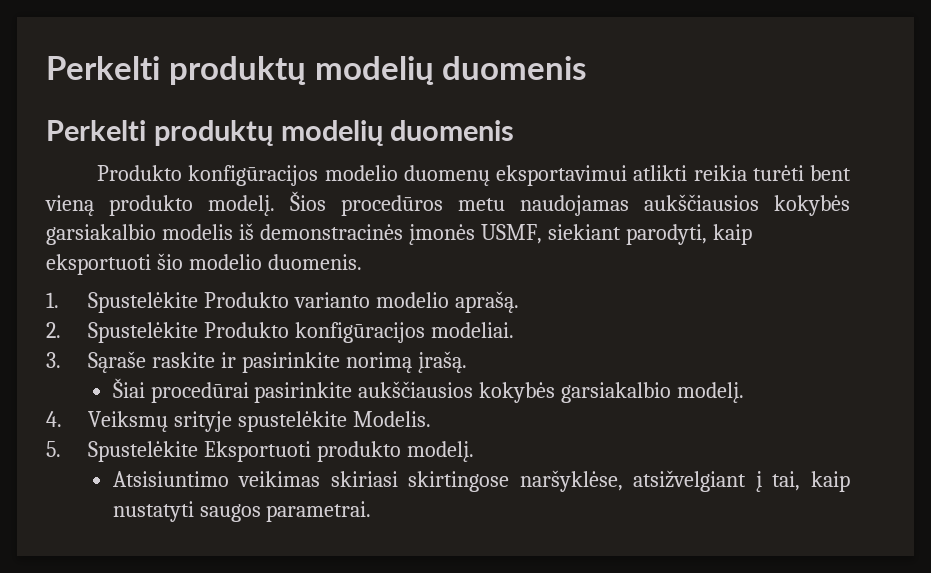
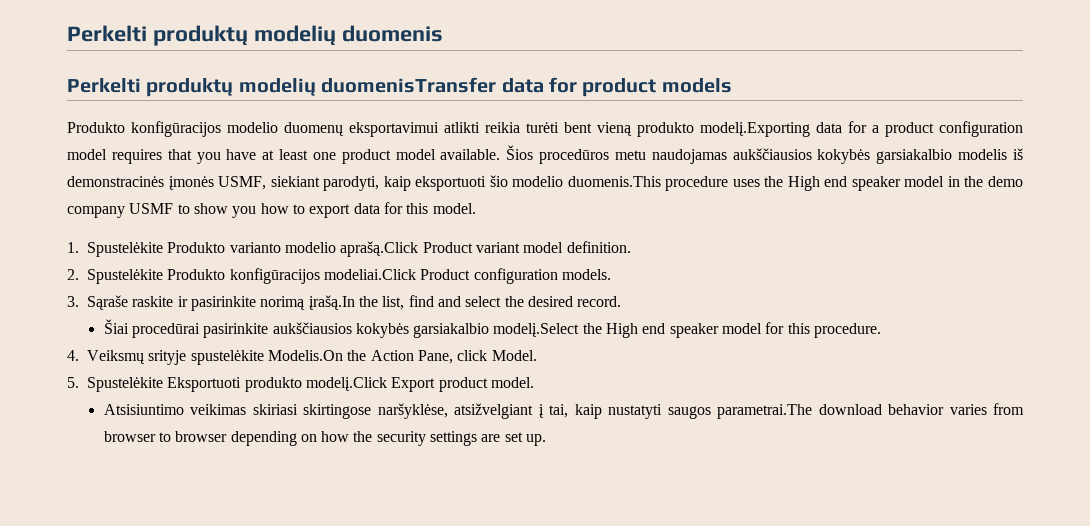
[390,120,515,141] duomenis -> [321,77,732,97] duomenisTransfer data for product models
[208,195,275,216] modelį. -> [700,121,1023,137] [67,149,501,164] modelį.Exporting data for a product configuration model requires that you have at least one product model available.
[267,254,362,270] duomenis. -> [567,176,1023,191] [67,202,476,218] duomenis.This procedure uses the High end speaker model in the demo company USMF to show you how to export data for this model.
[455,291,520,313] aprašą. -> [340,241,631,257] aprašą.Click Product variant model definition.
[431,322,515,338] modeliai. -> [323,268,611,284] modeliai.Click Product configuration models.
[418,351,468,373] įrašą. -> [308,295,622,310] įrašą.In the list, find and select the desired record.
[677,382,745,403] [46,411,432,432] modelį. // 4. Veiksmų srityje spustelėkite Modelis. -> [493,322,882,338] [67,350,537,365] modelį.Select the High end speaker model for this procedure. // 4. Veiksmų srityje spustelėkite Modelis.On the Action Pane, click Model.
[407,441,475,462] modelį. -> [305,377,534,392] modelį.Click Export product model.
[266,501,372,522] parametrai. -> [717,403,1025,419] [103,431,547,446] parametrai.The download behavior varies from browser to browser depending on how the security settings are set up.

